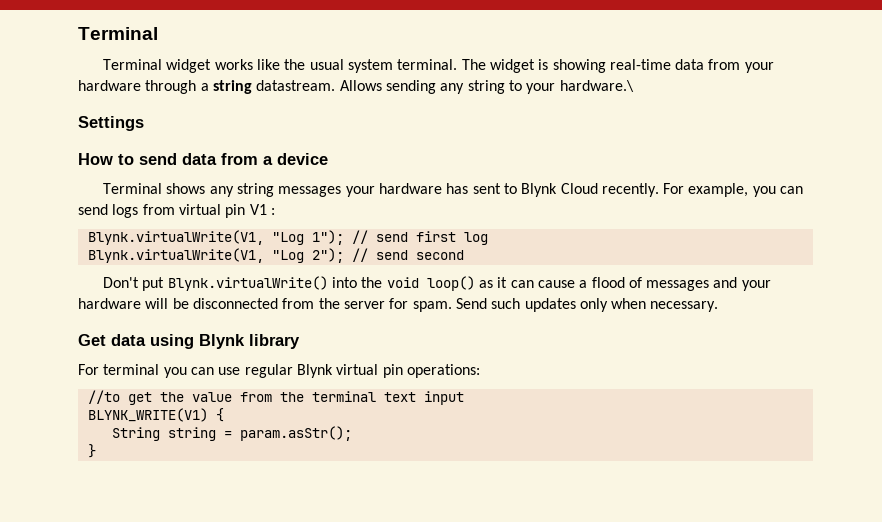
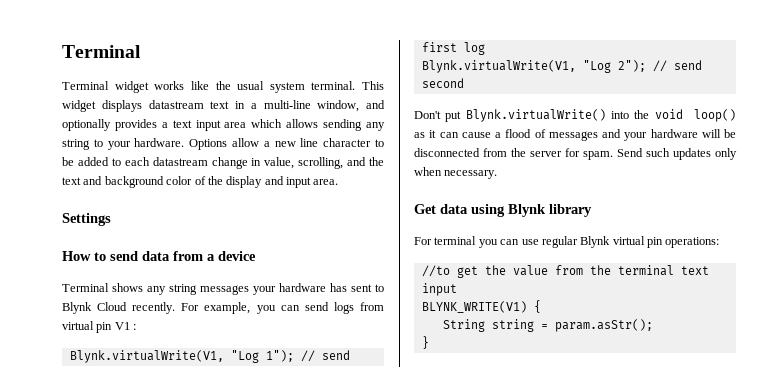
[461,59,774,73] [78,80,382,94] The widget is showing real-time data from your hardware through a string datastream. Allows -> [362,81,384,90] [62,100,385,112] [62,119,319,131] This widget displays datastream text in a multi-line window, and optionally provides a text input area which allows
[559,80,634,92] hardware.\ -> [134,138,385,150] [62,157,384,169] [62,176,339,188] hardware. Options allow a new line character to be added to each datastream change in value, scrolling, and the text and background color of the display and input area.

